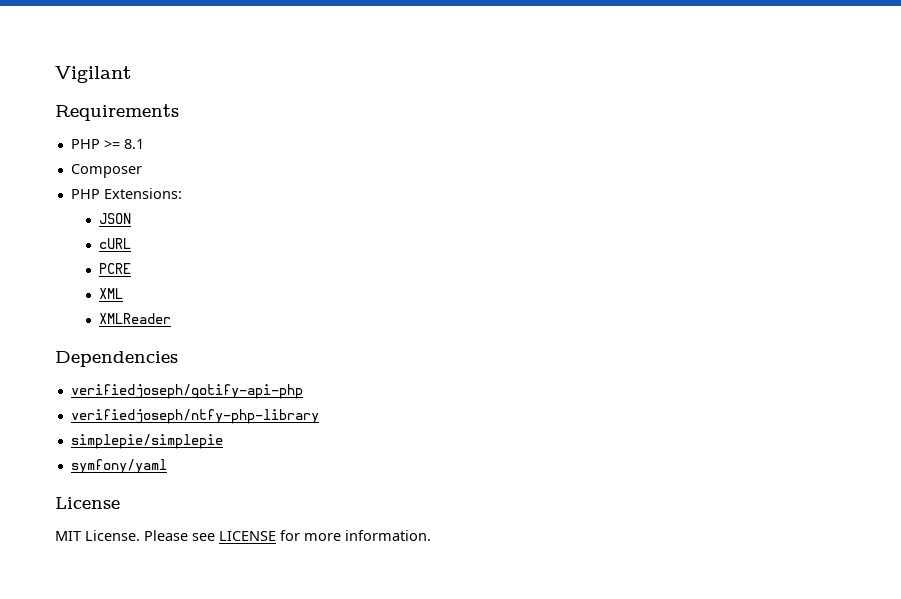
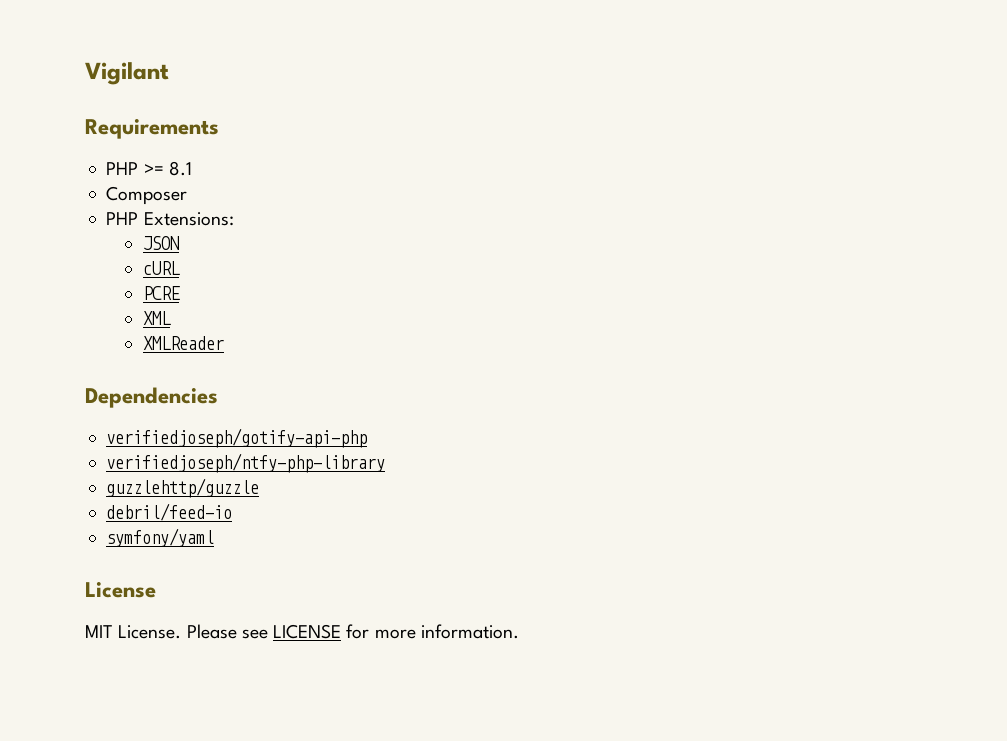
[70,434,223,449] simplepie/simplepie -> [106,478,260,498] [106,503,233,521] guzzlehttp/guzzle // debril/feed-io

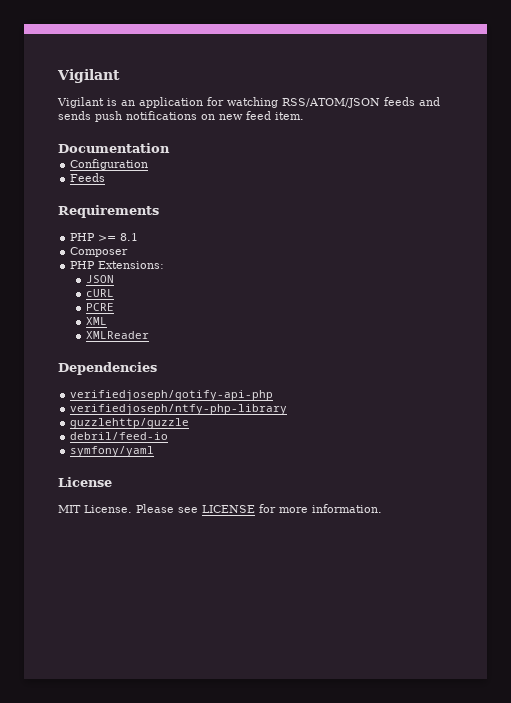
[85,62,169,85] Vigilant -> [57,69,120,83] [57,97,440,108] [58,111,304,122] [58,143,170,153] [70,159,149,170] [70,173,106,182] Vigilant // Vigilant is an application for watching RSS/ATOM/JSON feeds and sends push notifications on new feed item. // Documentation // Configuration // Feeds

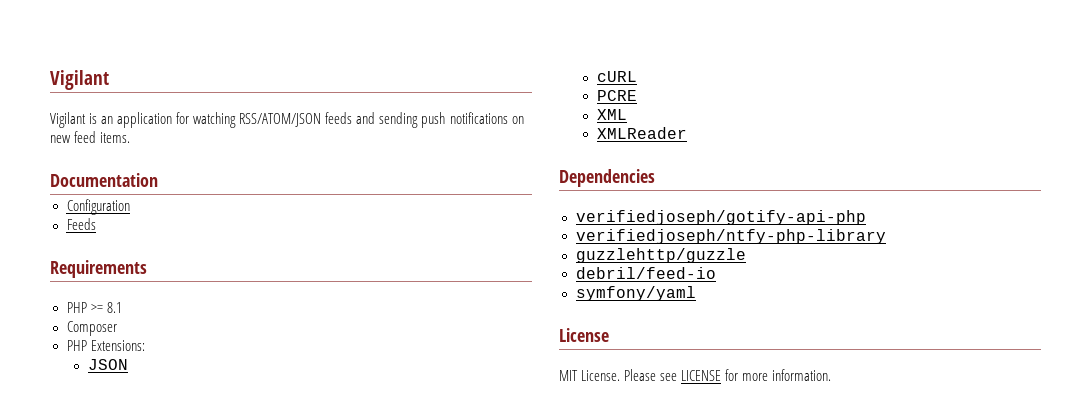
[58,111,91,120] sends -> [379,112,419,128] sending
[275,112,304,120] item. -> [100,132,131,143] items.

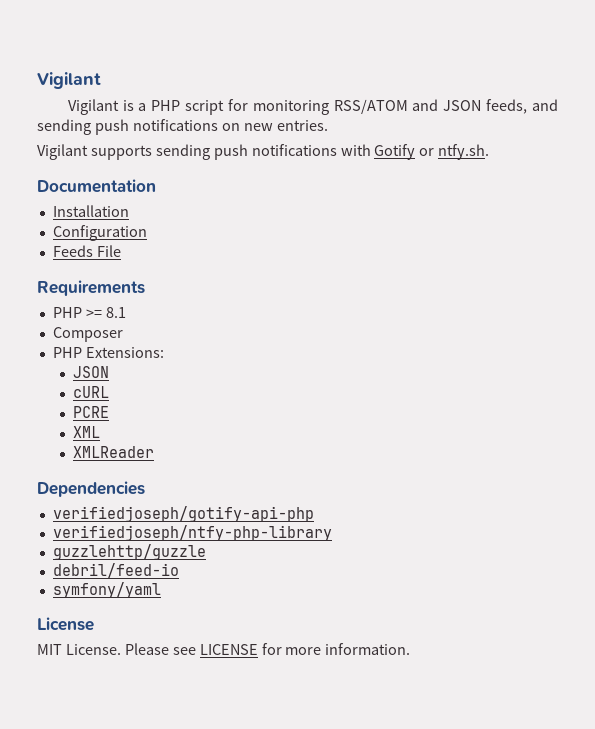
[101,112,353,128] an application for watching RSS/ATOM/JSON feeds -> [138,99,528,115] a PHP script for monitoring RSS/ATOM and JSON feeds,
[74,131,131,143] feed items. -> [276,120,328,131] [37,144,490,160] entries. // Vigilant supports sending push notifications with Gotify or ntfy.sh.
(158, 180) none -> [52,205,129,217] // Installation
(96, 224) none -> [96,245,121,257] File

